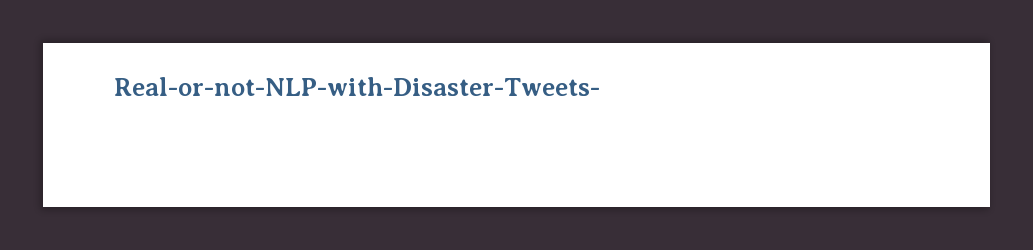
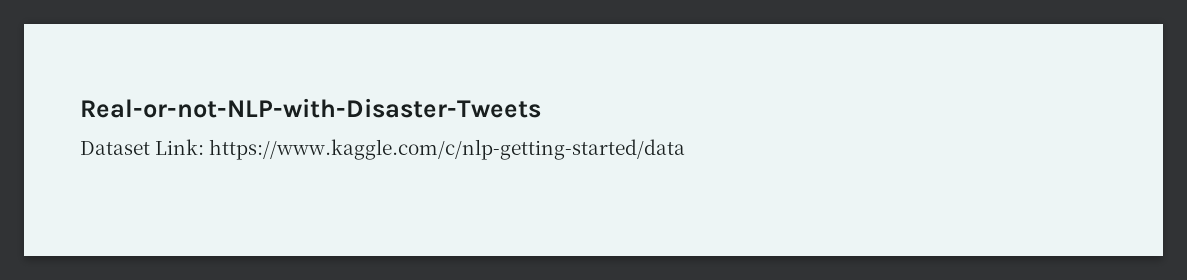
[114,77,600,96] Real-or-not-NLP-with-Disaster-Tweets- -> [80,98,541,118] [80,139,686,160] Real-or-not-NLP-with-Disaster-Tweets // Dataset Link: https://www.kaggle.com/c/nlp-getting-started/data

